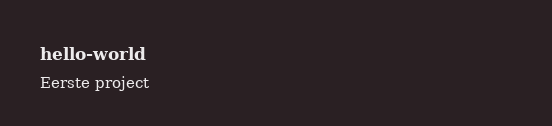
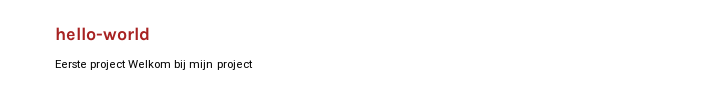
(149, 83) none -> [128,60,253,70] Welkom bij mijn project

